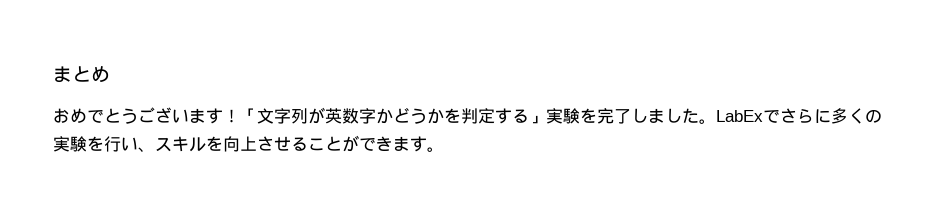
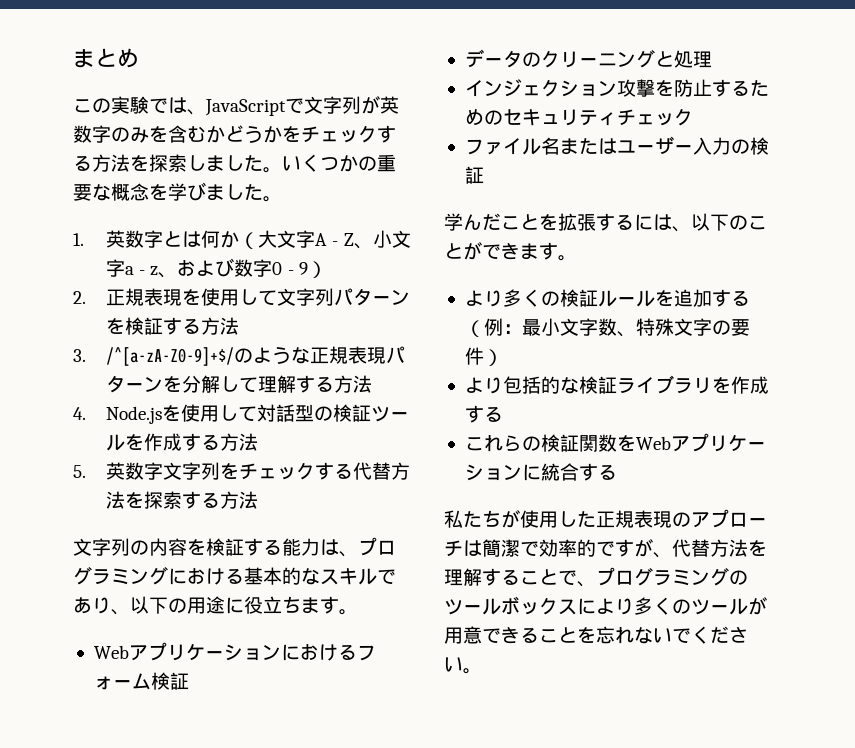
[53,107,882,124] [53,135,427,152] おめでとうございます！「文字列が英数字かどうかを判定する」実験を完了しました。LabExでさらに多くの実験を行い、スキルを向上させることができます -> [73,96,399,116] [73,125,396,143] [73,154,396,173] [73,182,282,202] [73,230,411,249] [106,258,327,278] [73,288,411,306] [106,317,240,335] [73,346,406,366] [106,375,373,393] [73,404,410,424] [106,433,259,451] [73,462,411,480] [106,491,259,509] [73,537,396,557] [73,567,396,585] [73,596,358,615] [93,642,376,661] [93,672,189,690] [464,49,712,68] [464,79,769,97] [464,108,693,126] [464,136,769,155] [464,166,484,184] [444,213,767,232] [444,242,577,261] [464,289,750,307] [464,318,750,337] [464,347,503,366] [464,375,769,394] [464,405,503,423] [464,433,766,452] [464,463,617,481] [444,509,767,528] [444,539,767,558] [444,567,748,587] [444,596,767,615] [444,626,748,644] [444,657,463,672] この実験では、JavaScriptで文字列が英数字のみを含むかどうかをチェックする方法を探索しました。いくつかの重要な概念を学びました。 // 1.英数字とは何か（大文字A - Z、小文字a - z、および数字0 - 9） // 2.正規表現を使用して文字列パターンを検証する方法 // 3. /^[a-zA-Z0-9]+$/のような正規表現パターンを分解して理解する方法 // 4. Node.jsを使用して対話型の検証ツールを作成する方法 // 5.英数字文字列をチェックする代替方法を探索する方法 // 文字列の内容を検証する能力は、プログラミングにおける基本的なスキルであり、以下の用途に役立ちます。 // Webアプリケーションにおけるフォーム検証 // データのクリーニングと処理 // インジェクション攻撃を防止するためのセキュリティチェック // ファイル名またはユーザー入力の検証 // 学んだことを拡張するには、以下のことができます。 // より多くの検証ルールを追加する（例：最小文字数、特殊文字の要件） // より包括的な検証ライブラリを作成する // これらの検証関数をWebアプリケーションに統合する // 私たちが使用した正規表現のアプローチは簡潔で効率的ですが、代替方法を理解することで、プログラミングのツールボックスにより多くのツールが用意できることを忘れないでください

